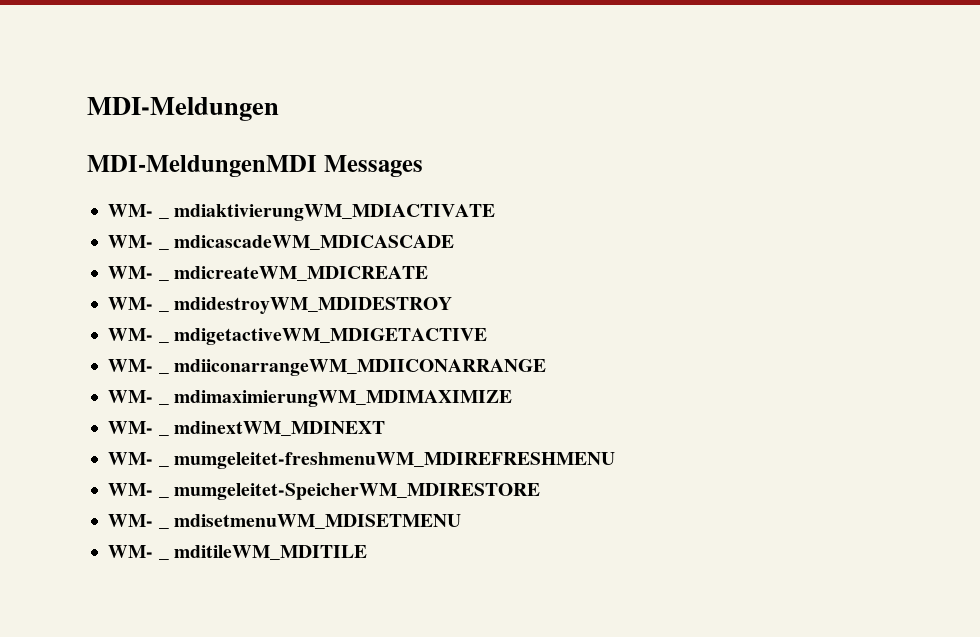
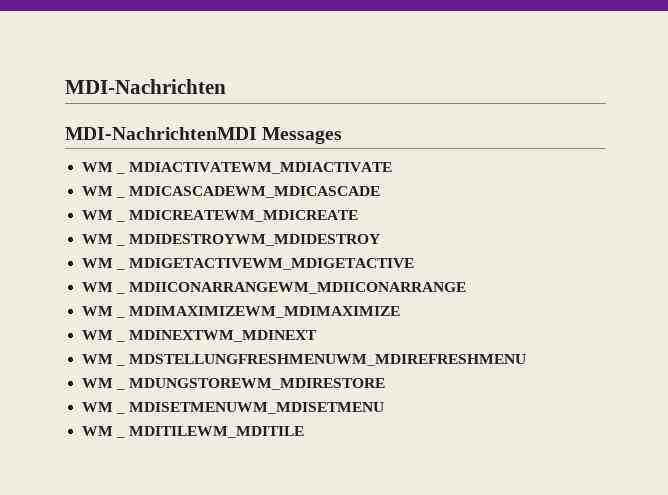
[87,97,279,121] [87,155,317,177] MDI-Meldungen // MDI-MeldungenMDI -> [65,79,226,94] [65,127,257,140] MDI-Nachrichten // MDI-NachrichtenMDI
[108,204,154,217] [158,204,495,221] [108,235,154,248] [158,235,454,250] [108,266,154,279] [158,266,428,281] [108,297,154,310] [158,297,452,314] [108,328,154,341] [158,328,487,345] [108,359,154,372] [158,359,546,376] [108,390,154,403] [158,390,512,407] [108,421,154,434] [158,421,385,436] [108,452,154,465] [158,452,615,469] [108,483,154,496] [158,483,540,500] [108,514,154,527] [158,514,461,529] [108,545,154,558] [158,545,367,560] WM- _ mdiaktivierungWM_MDIACTIVATE // WM- _ mdicascadeWM_MDICASCADE // WM- _ mdicreateWM_MDICREATE // WM- _ mdidestroyWM_MDIDESTROY // WM- _ mdigetactiveWM_MDIGETACTIVE // WM- _ mdiiconarrangeWM_MDIICONARRANGE // WM- _ mdimaximierungWM_MDIMAXIMIZE // WM- _ mdinextWM_MDINEXT // WM- _ mumgeleitet-freshmenuWM_MDIREFRESHMENU // WM- _ mumgeleitet-SpeicherWM_MDIRESTORE // WM- _ mdisetmenuWM_MDISETMENU // WM- _ mditileWM_MDITILE -> [82,162,114,172] [116,162,393,174] [82,186,114,196] [116,186,381,198] [82,210,114,220] [116,210,359,222] [82,234,114,244] [116,234,381,246] [82,258,114,268] [116,258,415,270] [82,282,114,292] [116,282,467,294] [82,306,114,316] [116,306,401,318] [82,330,114,340] [116,330,318,342] [82,354,114,364] [116,354,527,366] [82,378,114,388] [116,378,386,390] [82,402,114,412] [116,402,385,414] [82,426,114,436] [116,426,305,438] WM _ MDIACTIVATEWM_MDIACTIVATE // WM _ MDICASCADEWM_MDICASCADE // WM _ MDICREATEWM_MDICREATE // WM _ MDIDESTROYWM_MDIDESTROY // WM _ MDIGETACTIVEWM_MDIGETACTIVE // WM _ MDIICONARRANGEWM_MDIICONARRANGE // WM _ MDIMAXIMIZEWM_MDIMAXIMIZE // WM _ MDINEXTWM_MDINEXT // WM _ MDSTELLUNGFRESHMENUWM_MDIREFRESHMENU // WM _ MDUNGSTOREWM_MDIRESTORE // WM _ MDISETMENUWM_MDISETMENU // WM _ MDITILEWM_MDITILE

